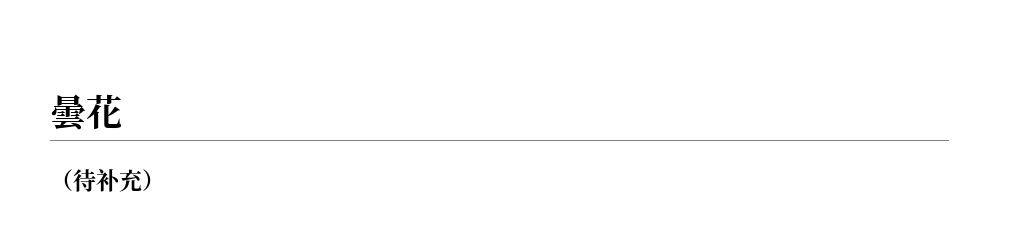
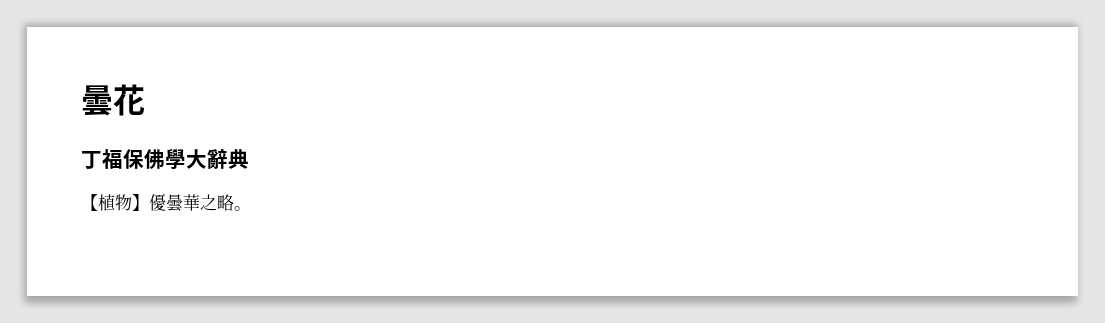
[50,168,165,192] （待补充） -> [81,149,249,169] [81,194,251,212] 丁福保佛學大辭典 // 【植物】優曇華之略。

